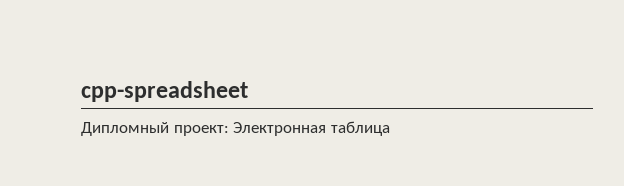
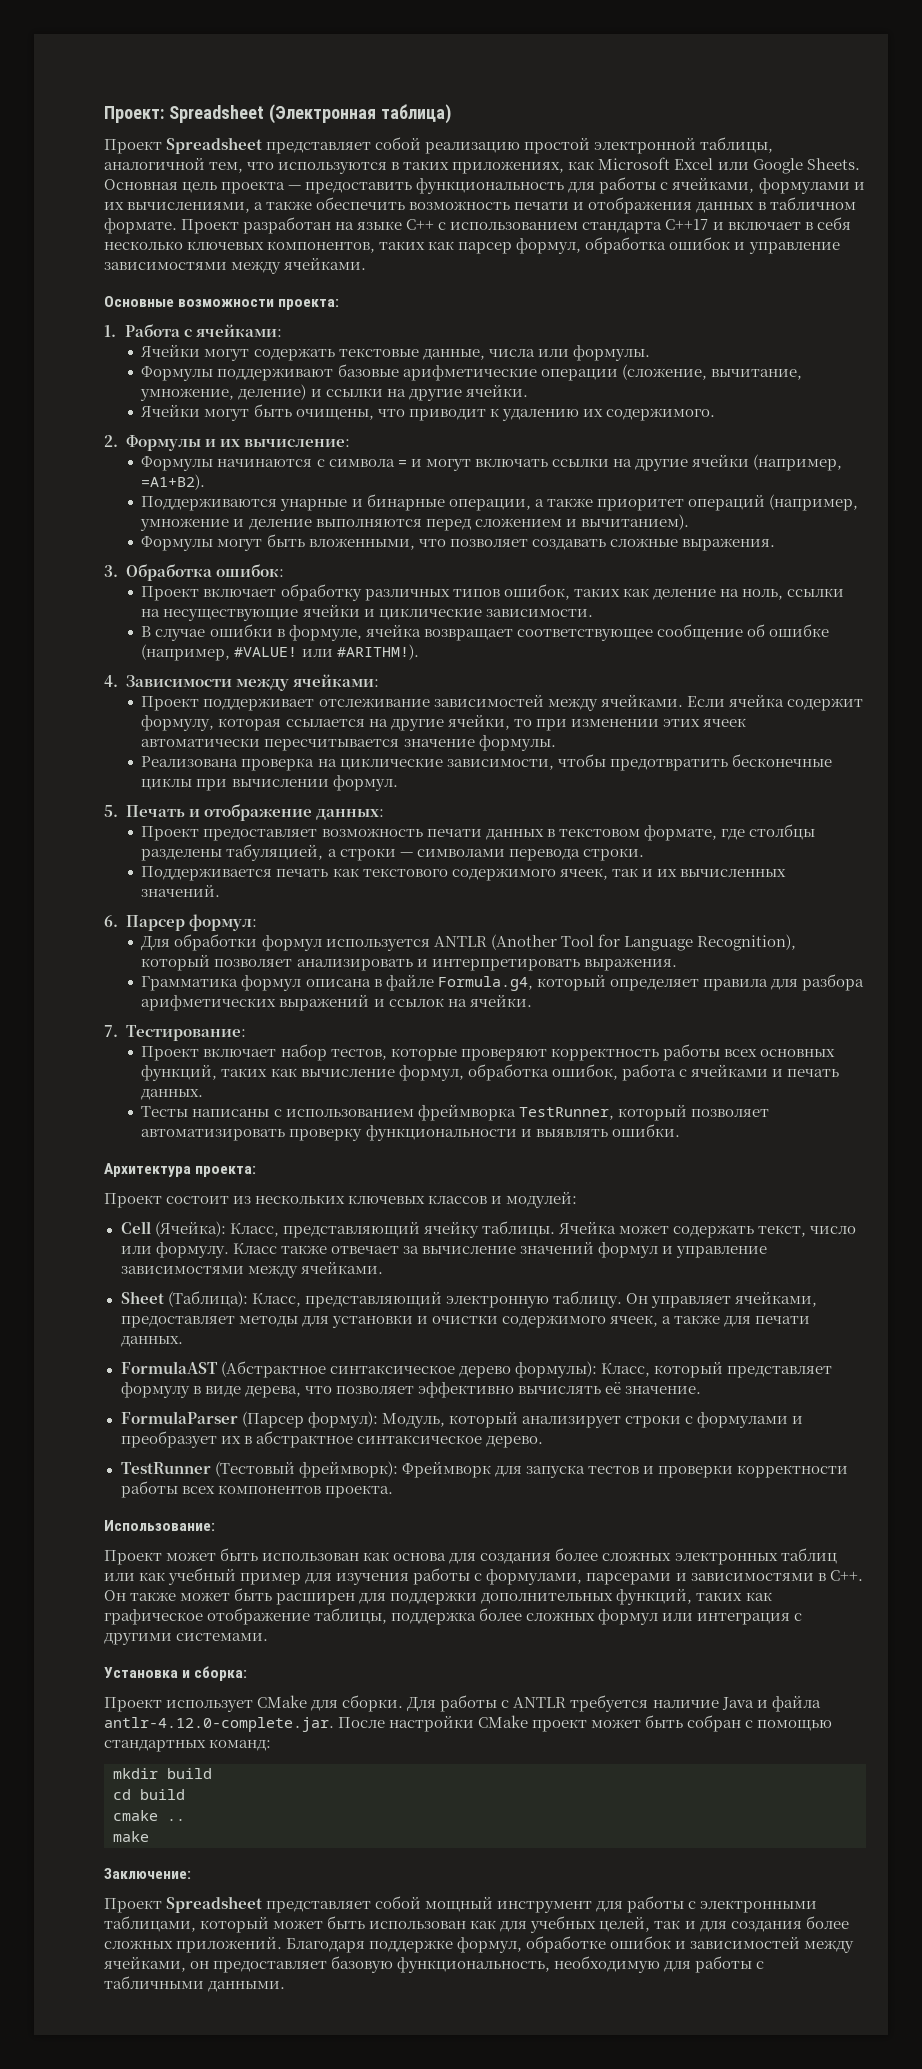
[81,81,248,102] [81,121,390,136] cpp-spreadsheet // Дипломный проект: Электронная таблица -> [104,104,451,124] [104,137,774,154] [104,157,860,174] [104,177,865,194] [104,197,856,214] [104,217,851,234] [104,237,840,254] [104,257,367,274] [104,296,340,310] [104,324,283,337] [141,344,650,361] [141,364,802,381] [140,384,528,401] [141,404,715,421] [104,435,350,451] [141,454,843,471] [141,474,206,490] [141,494,858,511] [140,514,689,531] [141,534,775,551] [104,564,284,581] [141,584,844,601] [141,604,593,621] [141,624,829,641] [141,644,419,661] [104,674,379,691] [141,694,863,711] [141,714,746,731] [141,735,556,751] [141,754,832,771] [141,775,398,791] [104,804,384,821] [141,824,815,841] [141,844,644,861] [141,866,786,881] [141,884,221,897] [104,914,257,931] [141,934,796,951] [141,954,677,971] [141,974,864,991] [141,994,532,1011] [104,1025,246,1041] [141,1044,835,1061] [141,1064,839,1081] [141,1089,204,1100] [141,1104,769,1121] [141,1124,680,1141] [104,1163,257,1177] [104,1191,578,1208] [120,1221,856,1238] [120,1241,767,1258] [120,1261,383,1278] [120,1291,817,1308] [120,1315,811,1328] [120,1336,183,1347] [120,1361,832,1378] [120,1382,701,1398] [120,1411,803,1428] [120,1431,543,1448] [120,1461,848,1478] [120,1481,393,1498] [104,1520,215,1531] [104,1548,837,1565] [104,1568,863,1585] [104,1588,772,1605] [104,1608,803,1625] [104,1633,269,1645] [104,1666,248,1681] [104,1695,821,1712] [104,1715,833,1732] [104,1739,272,1752] [113,1768,212,1779] [113,1789,185,1800] [113,1810,185,1821] [113,1831,149,1842] [104,1868,191,1879] [104,1896,818,1913] [104,1916,849,1933] [104,1936,855,1953] [104,1956,765,1973] [104,1976,286,1992] Проект: Spreadsheet (Электронная таблица) // Проект Spreadsheet представляет собой реализацию простой электронной таблицы, аналогичной тем, что используются в таких приложениях, как Microsoft Excel или Google Sheets. Основная цель проекта — предоставить функциональность для работы с ячейками, формулами и их вычислениями, а также обеспечить возможность печати и отображения данных в табличном формате. Проект разработан на языке C++ с использованием стандарта C++17 и включает в себя несколько ключевых компонентов, таких как парсер формул, обработка ошибок и управление зависимостями между ячейками. // Основные возможности проекта: // 1. Работа с ячейками: // Ячейки могут содержать текстовые данные, числа или формулы. // Формулы поддерживают базовые арифметические операции (сложение, вычитание, умножение, деление) и ссылки на другие ячейки. // Ячейки могут быть очищены, что приводит к удалению их содержимого. // 2. Формулы и их вычисление: // Формулы начинаются с символа = и могут включать ссылки на другие ячейки (например, =A1+B2). // Поддерживаются унарные и бинарные операции, а также приоритет операций (например, умножение и деление выполняются перед сложением и вычитанием). // Формулы могут быть вложенными, что позволяет создавать сложные выражения. // 3. Обработка ошибок: // Проект включает обработку различных типов ошибок, таких как деление на ноль, ссылки на несуществующие ячейки и циклические зависимости. // В случае ошибки в формуле, ячейка возвращает соответствующее сообщение об ошибке (например, #VALUE! или #ARITHM!). // 4. Зависимости между ячейками: // Проект поддерживает отслеживание зависимостей между ячейками. Если ячейка содержит формулу, которая ссылается на другие ячейки, то при изменении этих ячеек автоматически пересчитывается значение формулы. // Реализована проверка на циклические зависимости, чтобы предотвратить бесконечные циклы при вычислении формул. // 5. Печать и отображение данных: // Проект предоставляет возможность печати данных в текстовом формате, где столбцы разделены табуляцией, а строки — символами перевода строки. // Поддерживается печать как текстового содержимого ячеек, так и их вычисленных значений. // 6. Парсер формул: // Для обработки формул используется ANTLR (Another Tool for Language Recognition), который позволяет анализировать и интерпретировать выражения. // Грамматика формул описана в файле Formula.g4, который определяет правила для разбора арифметических выражений и ссылок на ячейки. // 7. Тестирование: // Проект включает набор тестов, которые проверяют корректность работы всех основных функций, таких как вычисление формул, обработка ошибок, работа с ячейками и печать данных. // Тесты написаны с использованием фреймворка TestRunner, который позволяет автоматизировать проверку функциональности и выявлять ошибки. // Архитектура проекта: // Проект состоит из нескольких ключевых классов и модулей: // Cell (Ячейка): Класс, представляющий ячейку таблицы. Ячейка может содержать текст, число или формулу. Класс также отвечает за вычисление значений формул и управление зависимостями между ячейками. // Sheet (Таблица): Класс, представляющий электронную таблицу. Он управляет ячейками, предоставляет методы для установки и очистки содержимого ячеек, а также для печати данных. // FormulaAST (Абстрактное синтаксическое дерево формулы): Класс, который представляет формулу в виде дерева, что позволяет эффективно вычислять её значение. // FormulaParser (Парсер формул): Модуль, который анализирует строки с формулами и преобразует их в абстрактное синтаксическое дерево. // TestRunner (Тестовый фреймворк): Фреймворк для запуска тестов и проверки корректности работы всех компонентов проекта. // Использование: // Проект может быть использован как основа для создания более сложных электронных таблиц или как учебный пример для изучения работы с формулами, парсерами и зависимостями в C++. Он также может быть расширен для поддержки дополнительных функций, таких как графическое отображение таблицы, поддержка более сложных формул или интеграция с другими системами. // Установка и сборка: // Проект использует CMake для сборки. Для работы с ANTLR требуется наличие Java и файла antlr-4.12.0-complete.jar. После настройки CMake проект может быть собран с помощью стандартных команд: // mkdir build // cd build // cmake .. // make // Заключение: // Проект Spreadsheet представляет собой мощный инструмент для работы с электронными таблицами, который может быть использован как для учебных целей, так и для создания более сложных приложений. Благодаря поддержке формул, обработке ошибок и зависимостей между ячейками, он предоставляет базовую функциональность, необходимую для работы с табличными данными.

